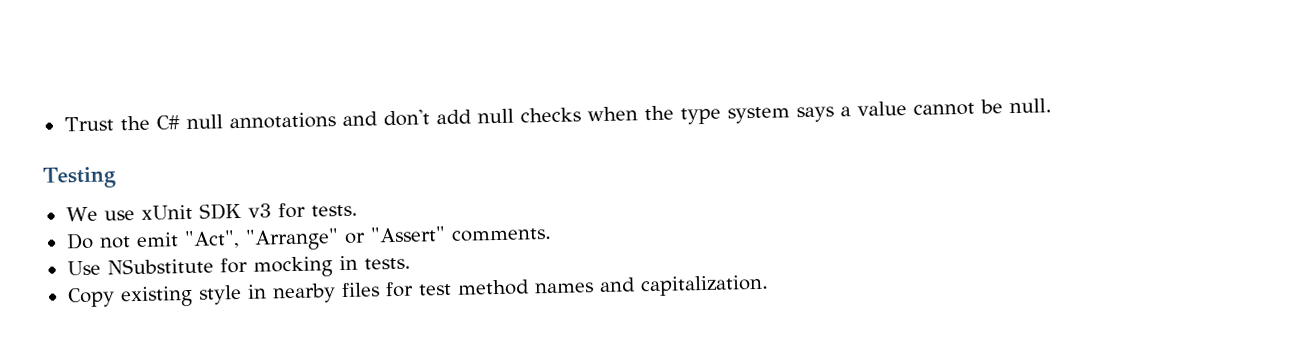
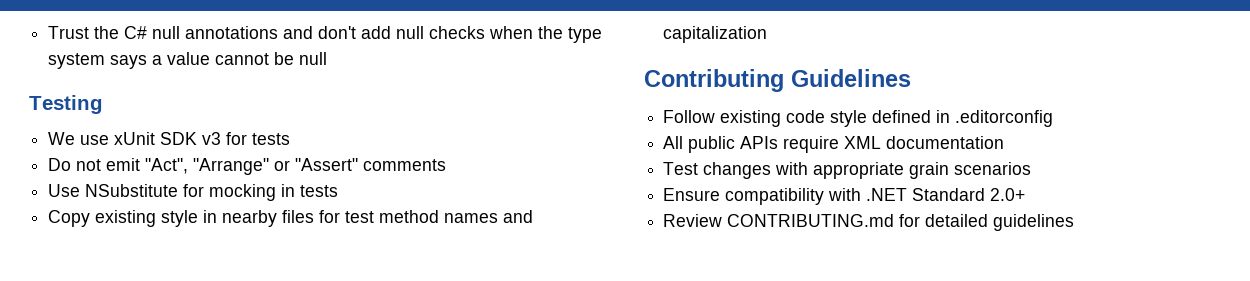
[1008,98,1052,114] null. -> [299,52,328,65] null
[310,204,358,217] tests. -> [252,133,291,145] tests
[450,227,552,242] comments. -> [363,159,447,171] comments
[363,257,411,270] tests. -> [300,185,339,197] tests
[639,274,769,297] capitalization. -> [663,26,768,43] [644,69,911,92] [663,110,1054,127] [663,136,1005,153] [663,162,1032,179] [663,188,1026,205] [663,214,1075,231] capitalization // Contributing Guidelines // Follow existing code style defined in .editorconfig // All public APIs require XML documentation // Test changes with appropriate grain scenarios // Ensure compatibility with .NET Standard 2.0+ // Review CONTRIBUTING.md for detailed guidelines

